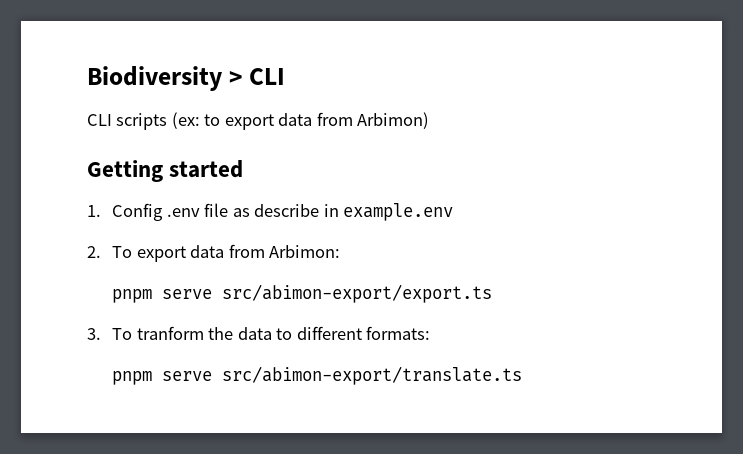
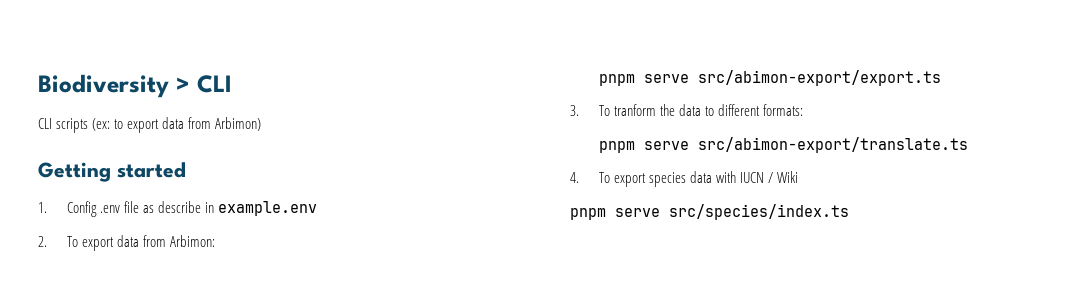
(523, 375) none -> [570,171,799,187] [570,204,849,220] // 4. To export species data with IUCN / Wiki // pnpm serve src/species/index.ts

